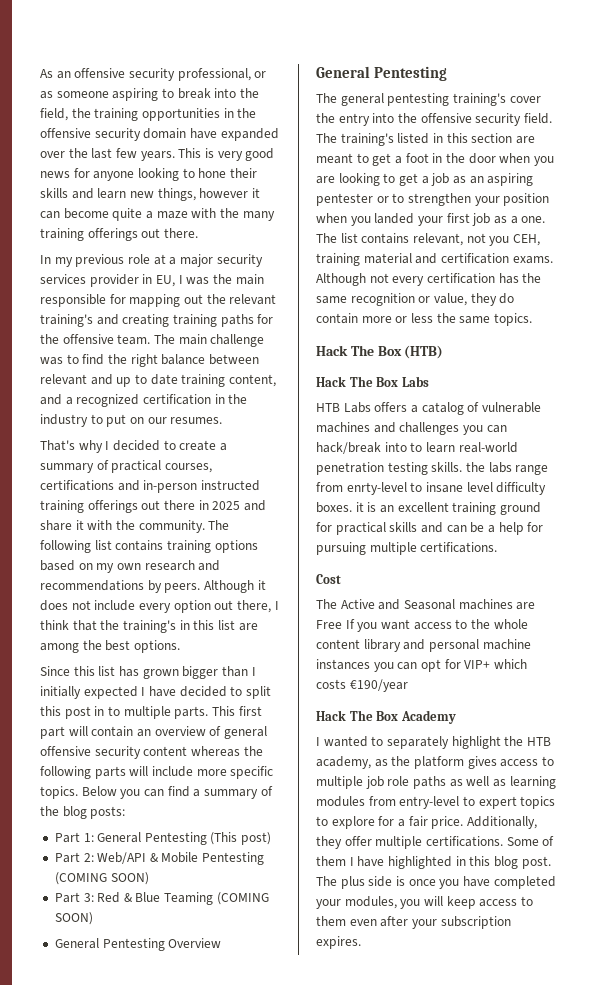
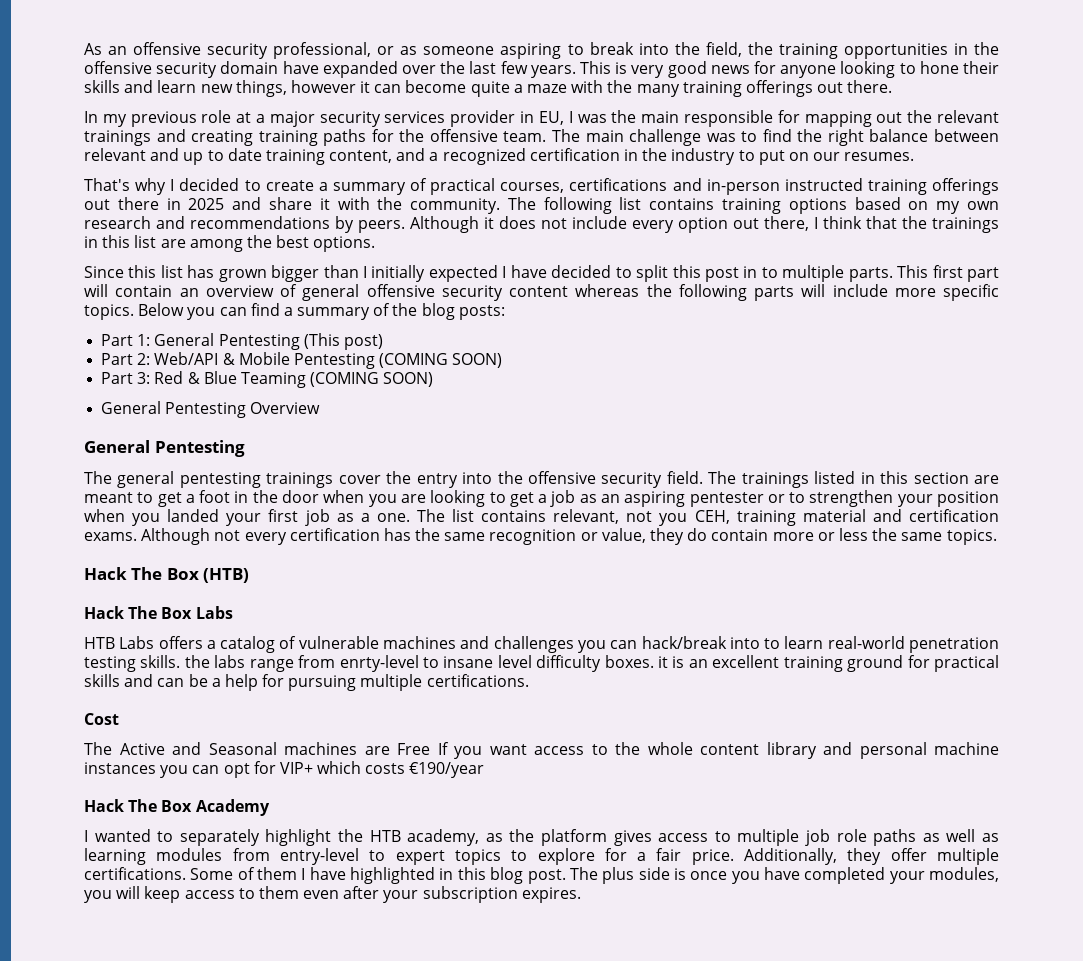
[40,314,93,327] training's -> [84,130,151,146] trainings
[122,620,176,633] training's -> [932,217,999,233] trainings
[452,93,506,106] training's -> [266,472,334,488] trainings
[340,133,394,146] training's -> [741,472,809,488] trainings

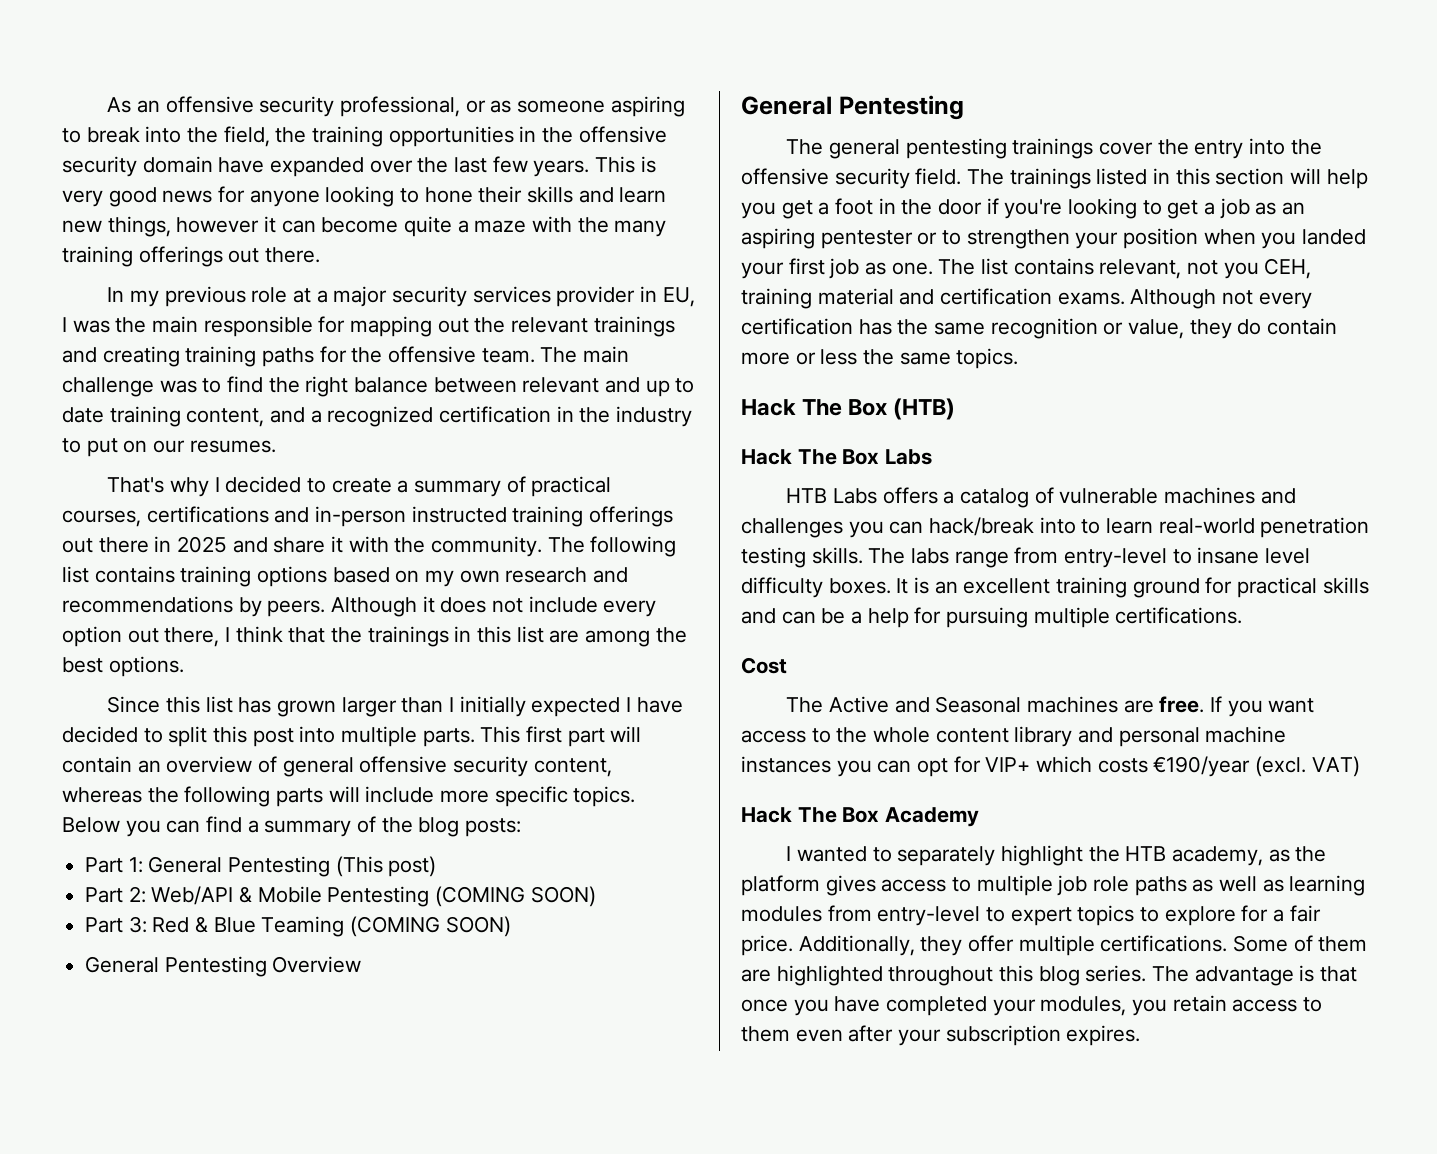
[271,265,320,282] bigger -> [341,697,397,717] larger
[743,266,778,278] in to -> [299,726,336,743] into
[509,286,568,297] content -> [533,758,612,777] content,
[974,475,1000,484] [84,492,154,503] are meant to -> [1290,168,1368,189] [741,202,776,219] will help you
[323,490,426,507] when you are -> [986,198,1063,219] if you're
[360,513,370,522] a -> (887, 268) none
[184,655,210,668] the -> [868,548,906,564] The
[339,655,419,672] enrty-level -> [1064,548,1168,568] entry-level
[658,656,669,668] it -> [896,578,909,594] It
[397,743,430,755] Free -> [1159,696,1205,713] free.
(485, 770) none -> [1255,756,1360,777] (excl. VAT)
[301,867,686,884] I have highlighted in this blog post. The plus side is -> [741,965,1358,986] are highlighted throughout this blog series. The advantage is that
[116,886,181,903] will keep -> [1172,995,1227,1012] retain

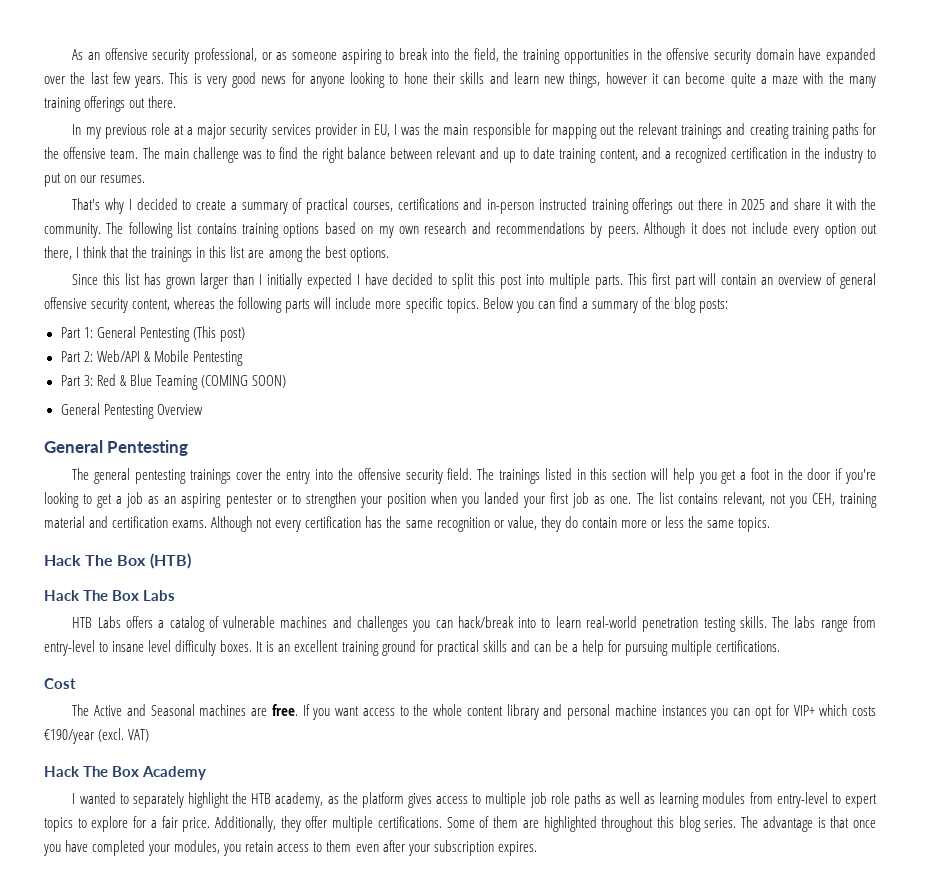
[435,886,596,907] (COMING SOON) -> (243, 358) none

